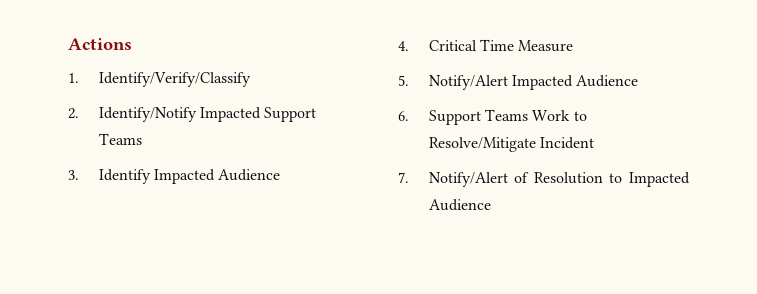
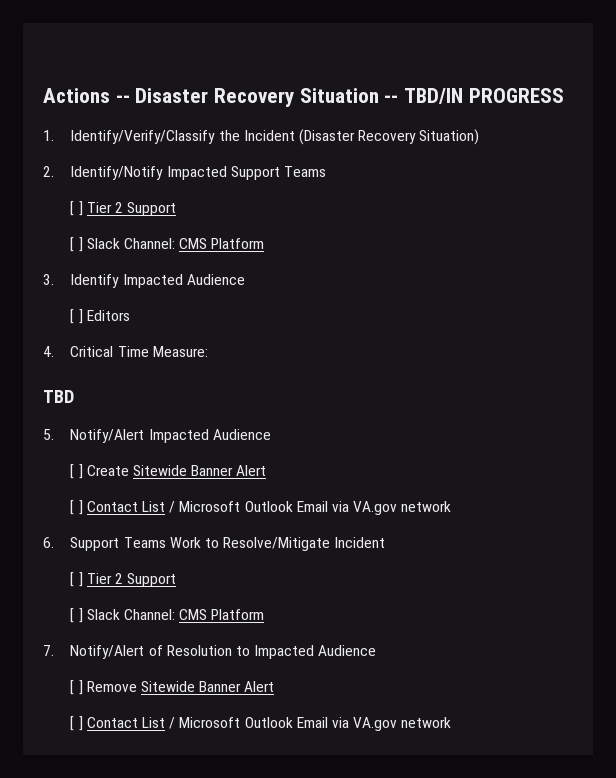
[68,72,251,87] // 1. Identify/Verify/Classify -> [115,88,564,107] [43,129,480,145] -- Disaster Recovery Situation -- TBD/IN PROGRESS // 1. Identify/Verify/Classify the Incident (Disaster Recovery Situation)
(142, 139) none -> [70,201,177,216] [70,237,265,252] // [ ] Tier 2 Support // [ ] Slack Channel: CMS Platform
(281, 175) none -> [70,309,130,324] // [ ] Editors
[518,40,574,52] Measure -> [152,346,208,357] [43,390,74,403] Measure: // TBD
(639, 81) none -> [70,464,267,479] [70,500,452,515] // [ ] Create Sitewide Banner Alert // [ ] Contact List / Microsoft Outlook Email via VA.gov network
(595, 143) none -> [70,572,177,587] [70,608,265,623] // [ ] Tier 2 Support // [ ] Slack Channel: CMS Platform
(491, 205) none -> [70,680,275,695] [70,716,452,731] // [ ] Remove Sitewide Banner Alert // [ ] Contact List / Microsoft Outlook Email via VA.gov network

